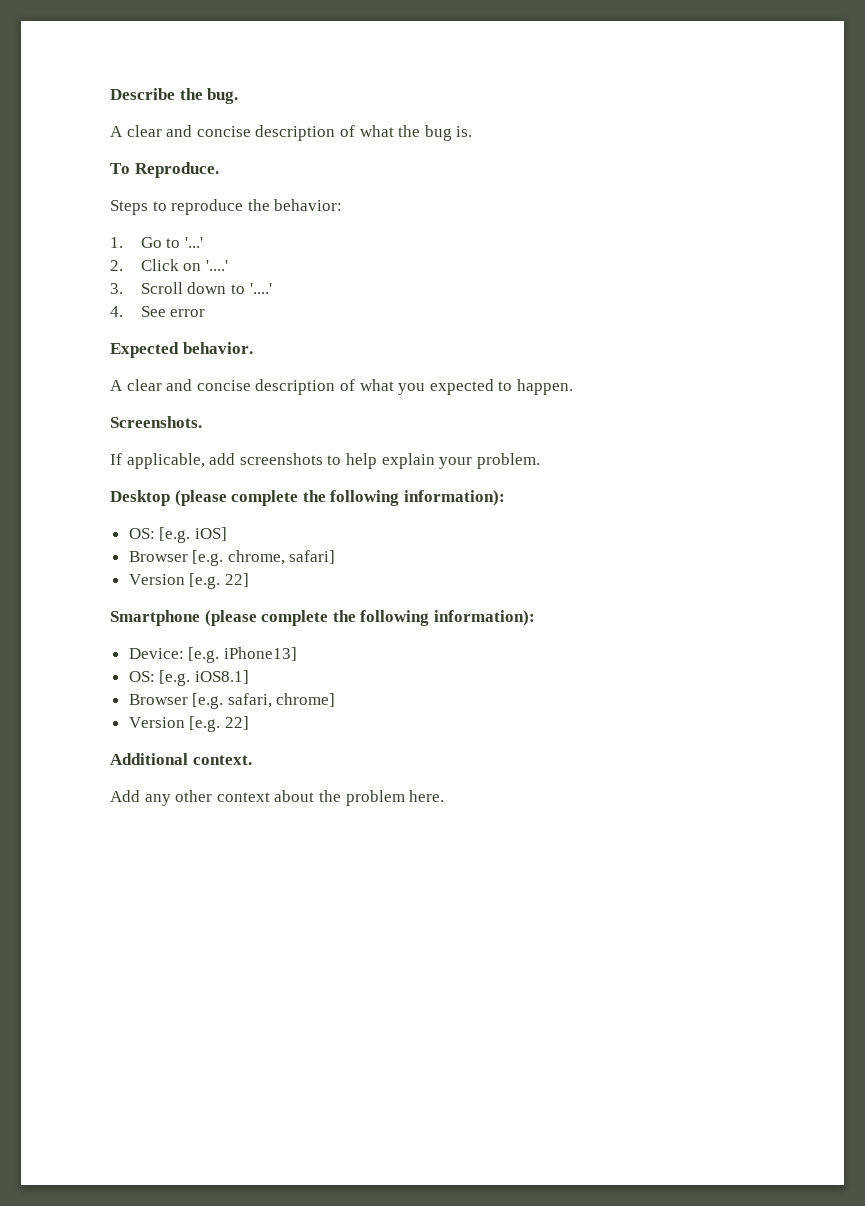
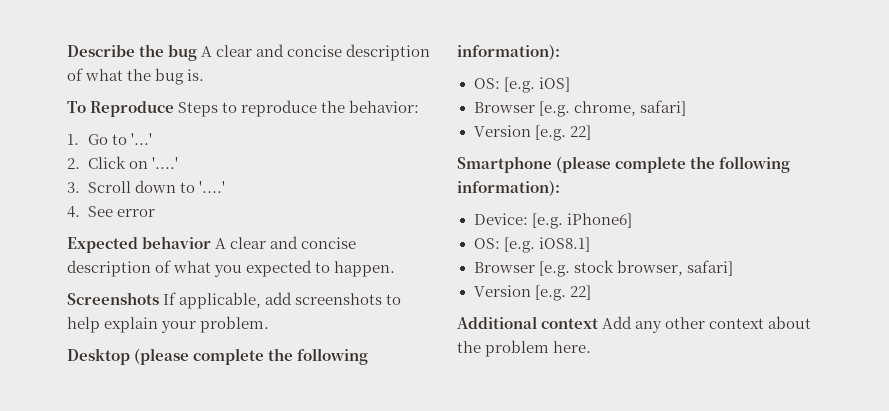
[207,88,239,104] bug. // -> [168,45,198,61] bug
[134,162,219,178] Reproduce. // -> [90,101,175,117] Reproduce
[182,342,253,354] behavior. // -> [142,236,212,249] behavior
[110,416,202,428] Screenshots. // -> [67,292,159,305] Screenshots
[223,647,297,661] iPhone13] -> [566,213,632,228] iPhone6]
[227,693,336,708] safari, chrome] -> [573,260,733,276] stock browser, safari]
[192,755,252,765] context. // -> [541,318,599,329] context

